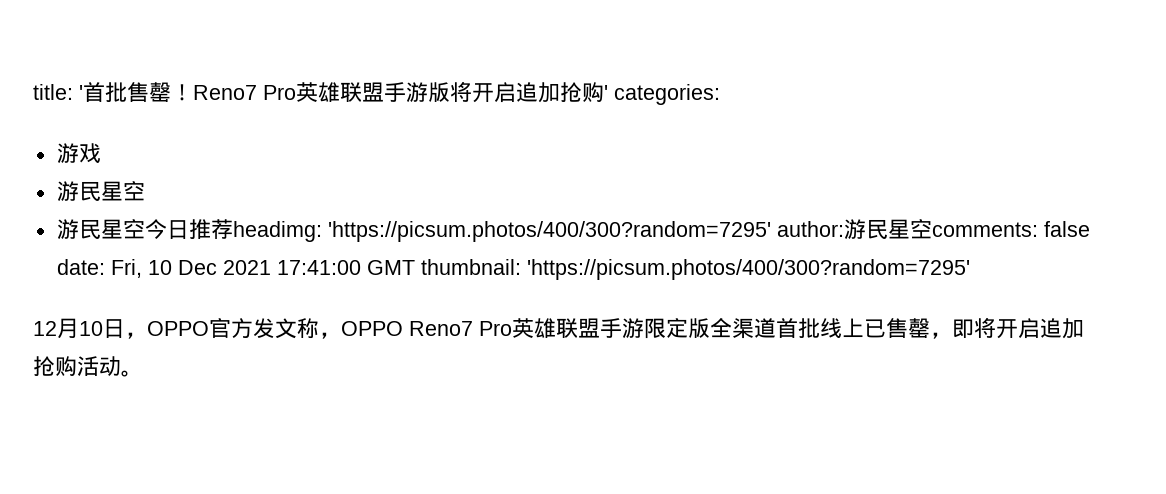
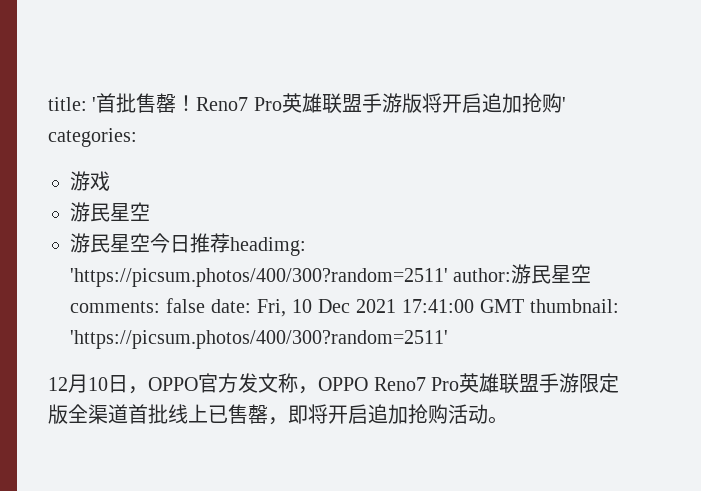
[327,221,771,242] 'https://picsum.photos/400/300?random=7295' -> [70,268,448,287] 'https://picsum.photos/400/300?random=2511'
[526,259,970,280] 'https://picsum.photos/400/300?random=7295' -> [70,330,448,349] 'https://picsum.photos/400/300?random=2511'

